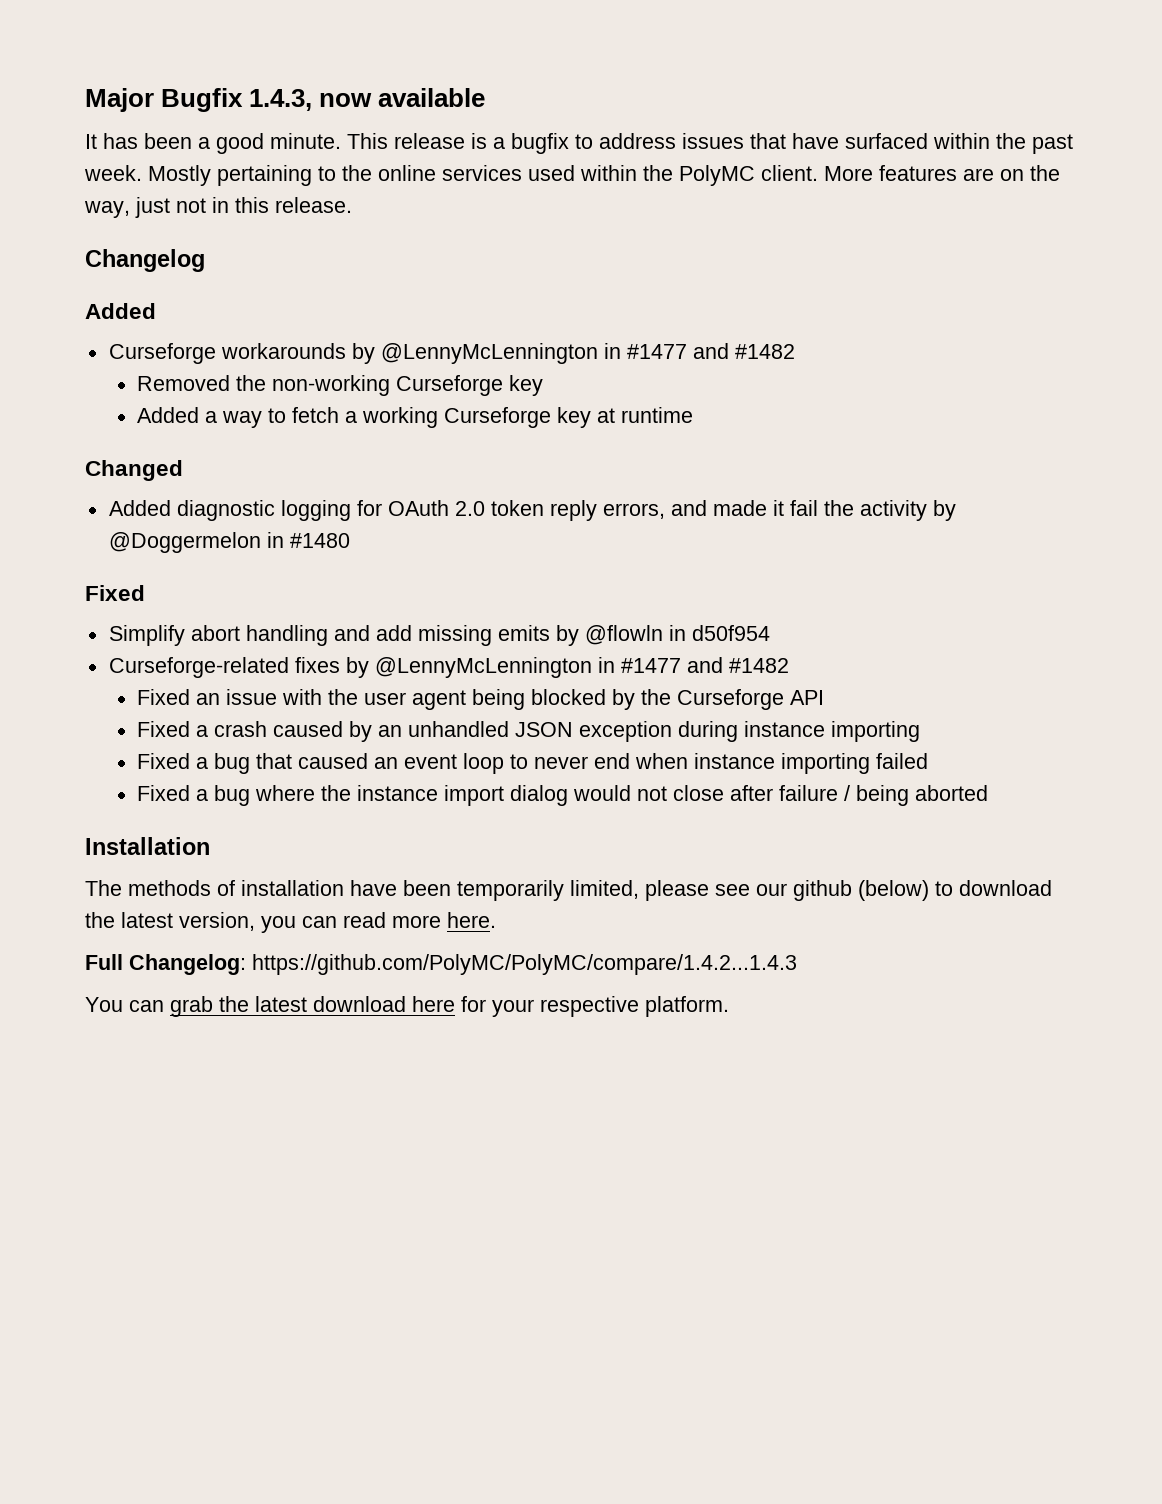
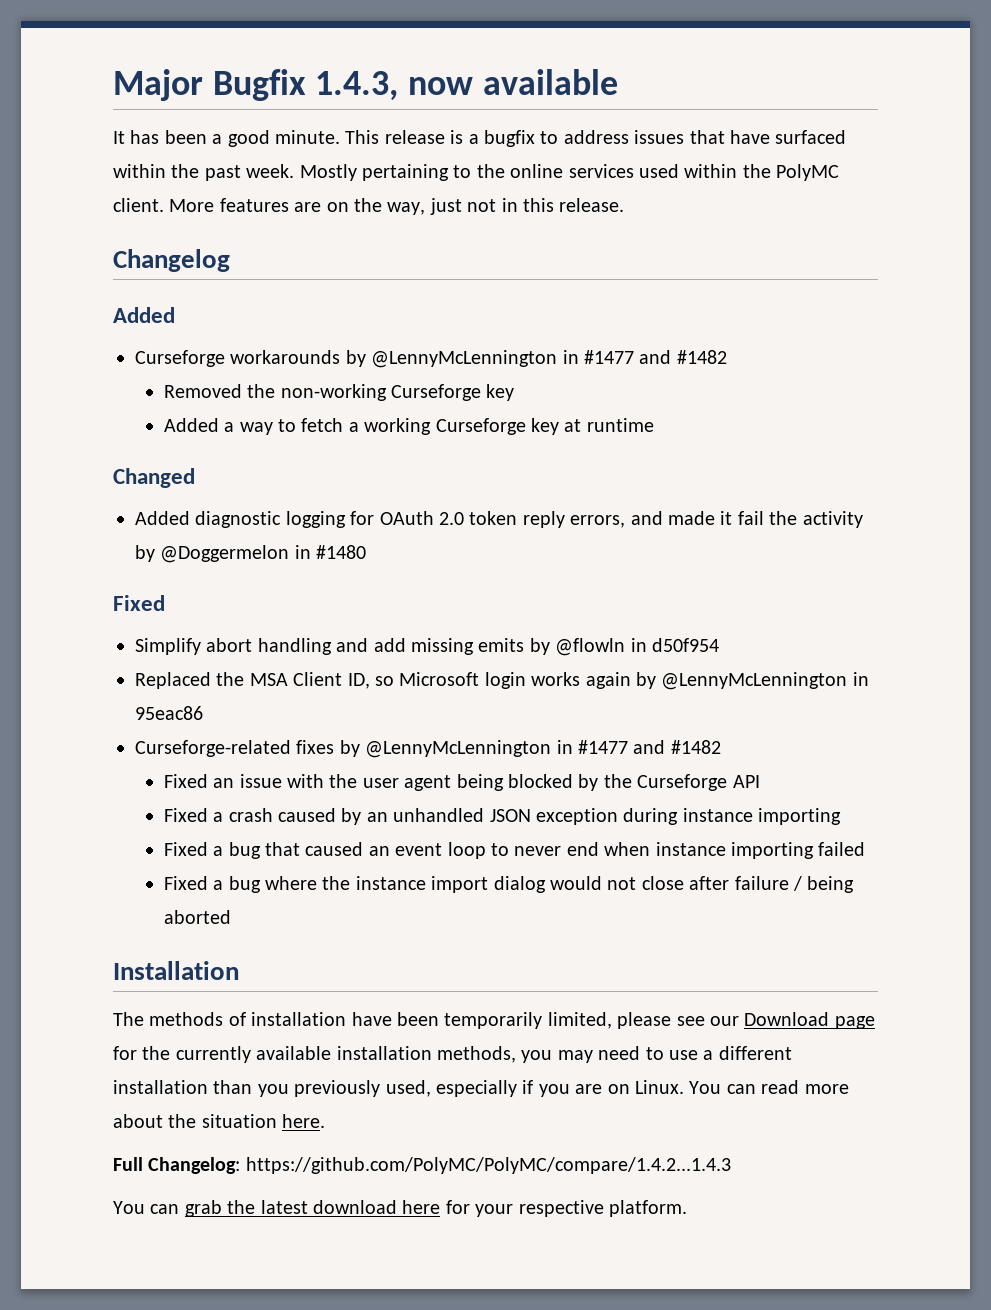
(770, 633) none -> [135,672,869,690] [135,706,203,720] // Replaced the MSA Client ID, so Microsoft login works again by @LennyMcLennington in 95eac86
[793,880,1052,901] [85,912,441,933] github (below) to download the latest version, you can read more -> [744,1012,875,1029] [113,1046,792,1063] [113,1080,849,1097] [113,1114,277,1128] Download page for the currently available installation methods, you may need to use a different installation than you previously used, especially if you are on Linux. You can read more about the situation

